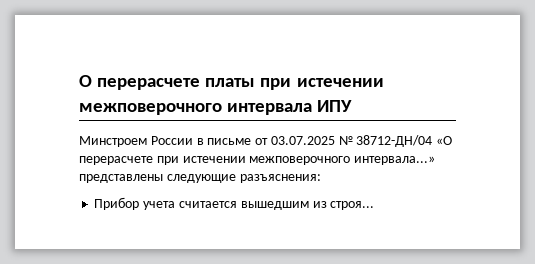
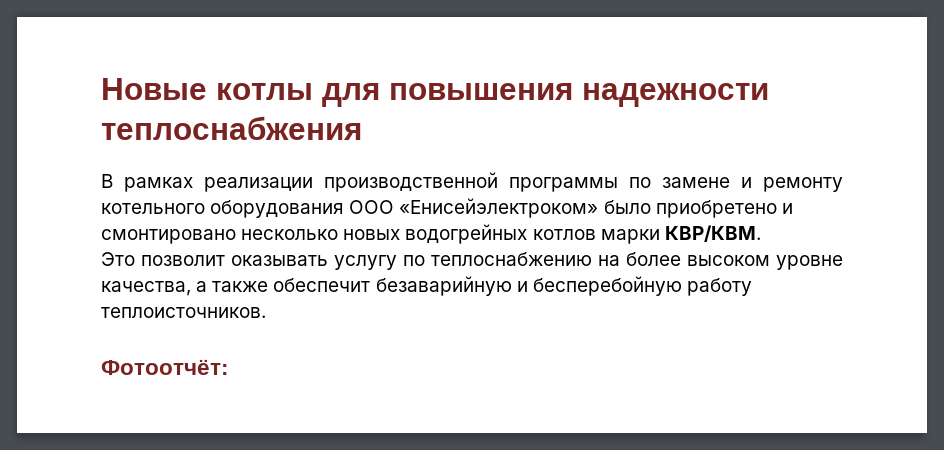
[79,75,384,90] [79,100,353,115] [79,135,453,147] [79,156,436,165] [79,174,321,183] [94,197,375,210] О перерасчете платы при истечении межповерочного интервала ИПУ // Минстроем России в письме от 03.07.2025 № 38712-ДН/04 «О перерасчете при истечении межповерочного интервала...» представлены следующие разъяснения: // Прибор учета считается вышедшим из строя... -> [101,78,769,107] [101,116,362,140] [101,172,843,192] [101,198,793,218] [101,224,761,244] [101,252,843,270] [101,276,752,296] [101,307,266,318] [101,359,229,375] Новые котлы для повышения надежности теплоснабжения // В рамках реализации производственной программы по замене и ремонту котельного оборудования ООО «Енисейэлектроком» было приобретено и смонтировано несколько новых водогрейных котлов марки КВР/КВМ. // Это позволит оказывать услугу по теплоснабжению на более высоком уровне качества, а также обеспечит безаварийную и бесперебойную работу теплоисточников. // Фотоотчёт:

